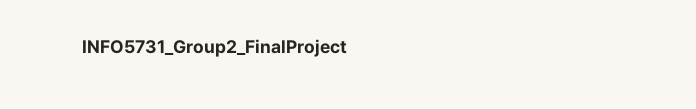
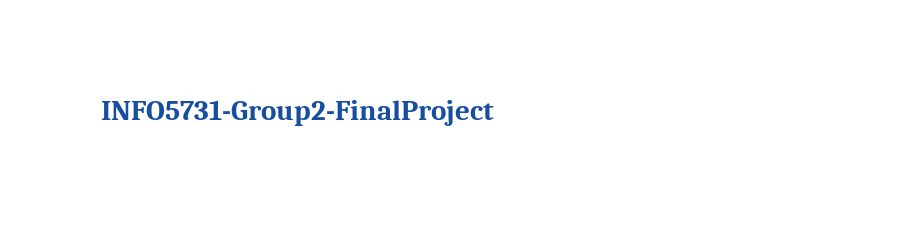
[82,39,347,57] INFO5731_Group2_FinalProject -> [101,100,494,126] INFO5731-Group2-FinalProject

